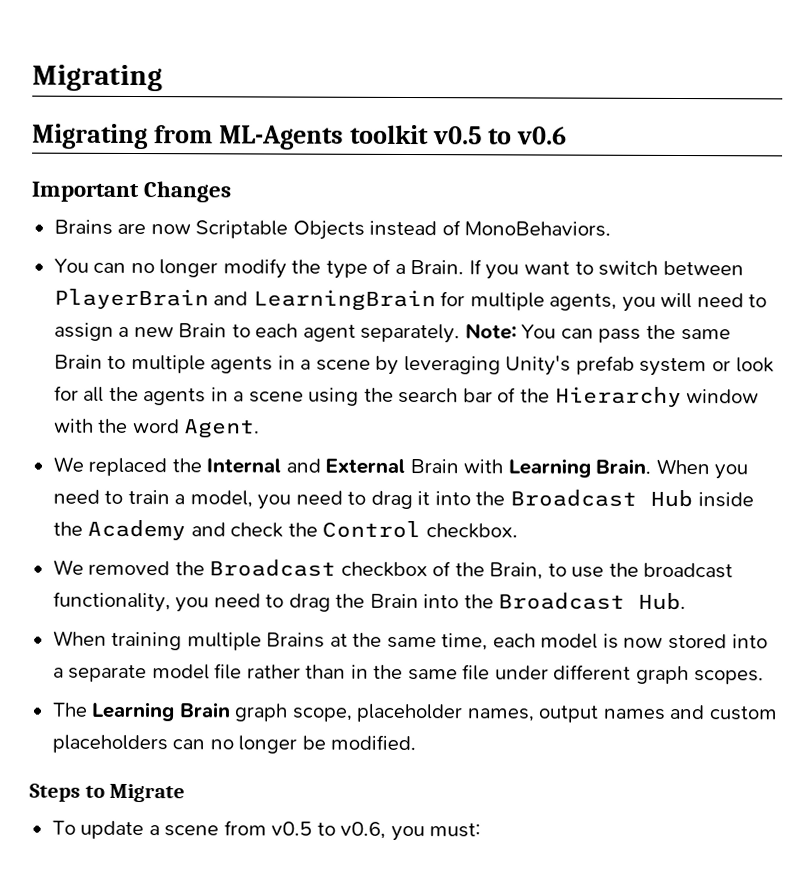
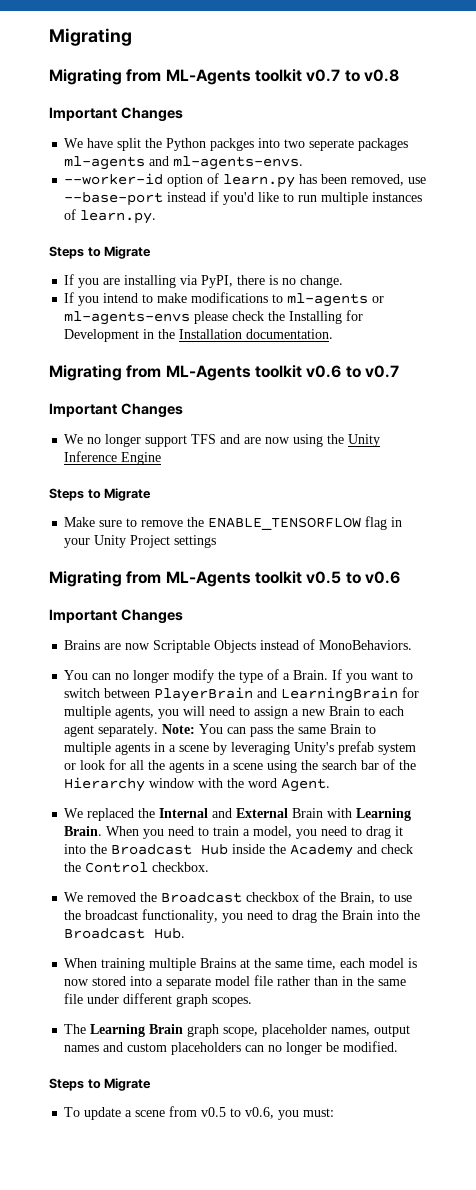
[32,64,163,92] Migrating -> [49,28,132,46] [49,69,399,85] [49,107,183,122] [64,138,409,151] [64,156,304,170] [64,173,427,188] [64,191,423,206] [64,209,157,224] [49,246,152,259] [64,274,344,288] [64,292,385,307] [64,310,364,325] [64,329,334,342] [49,365,399,381] [49,403,183,418] [64,434,381,447] [64,451,162,465] [49,488,152,501] [64,516,403,530] [64,535,217,548] Migrating // Migrating from ML-Agents toolkit v0.7 to v0.8 // Important Changes // We have split the Python packges into two seperate packages ml-agents and ml-agents-envs. // --worker-id option of learn.py has been removed, use --base-port instead if you'd like to run multiple instances of learn.py. // Steps to Migrate // If you are installing via PyPI, there is no change. // If you intend to make modifications to ml-agents or ml-agents-envs please check the Installing for Development in the Installation documentation. // Migrating from ML-Agents toolkit v0.6 to v0.7 // Important Changes // We no longer support TFS and are now using the Unity Inference Engine // Steps to Migrate // Make sure to remove the ENABLE_TENSORFLOW flag in your Unity Project settings

